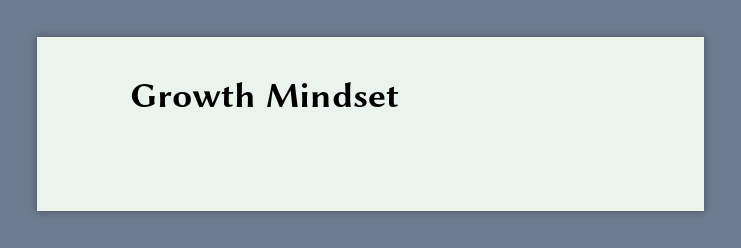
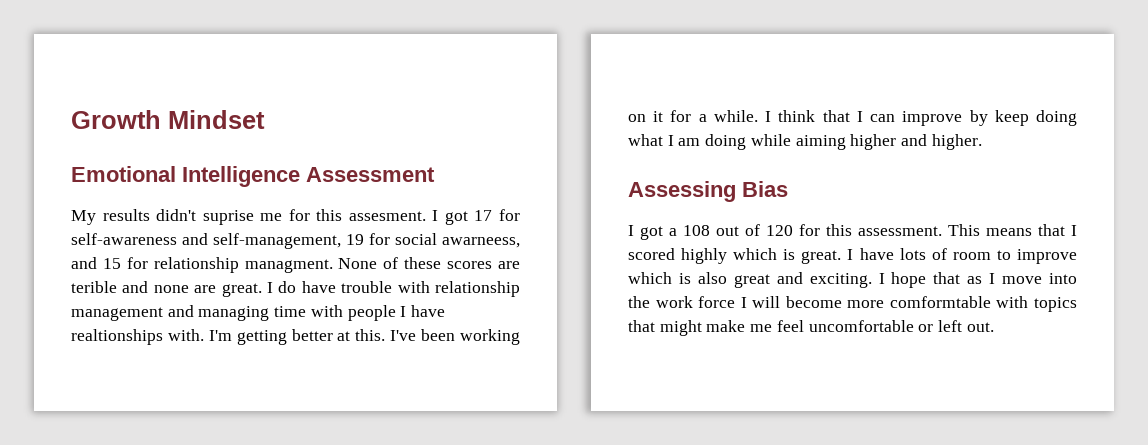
(399, 94) none -> [71,166,435,187] [71,209,520,225] [71,233,520,249] [71,257,521,273] [71,281,520,297] [71,305,446,321] [71,329,521,345] [628,110,1077,126] [628,134,982,150] [628,181,788,202] [628,224,1077,240] [628,248,1077,264] [628,272,1077,288] [628,296,1077,312] [628,320,994,336] // Emotional Intelligence Assessment // My results didn't suprise me for this assesment. I got 17 for self-awareness and self-management, 19 for social awarneess, and 15 for relationship managment. None of these scores are terible and none are great. I do have trouble with relationship management and managing time with people I have realtionships with. I'm getting better at this. I've been working on it for a while. I think that I can improve by keep doing what I am doing while aiming higher and higher. // Assessing Bias // I got a 108 out of 120 for this assessment. This means that I scored highly which is great. I have lots of room to improve which is also great and exciting. I hope that as I move into the work force I will become more comformtable with topics that might make me feel uncomfortable or left out.

